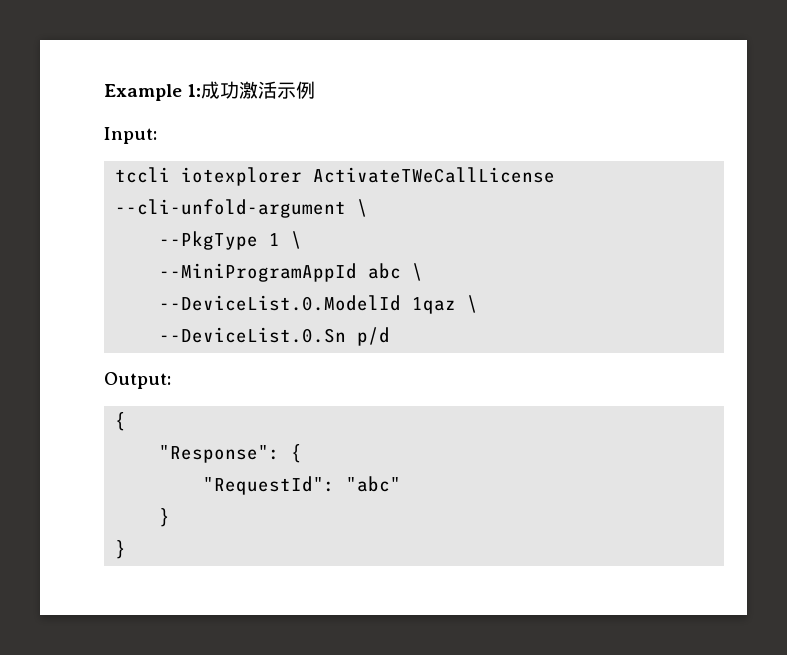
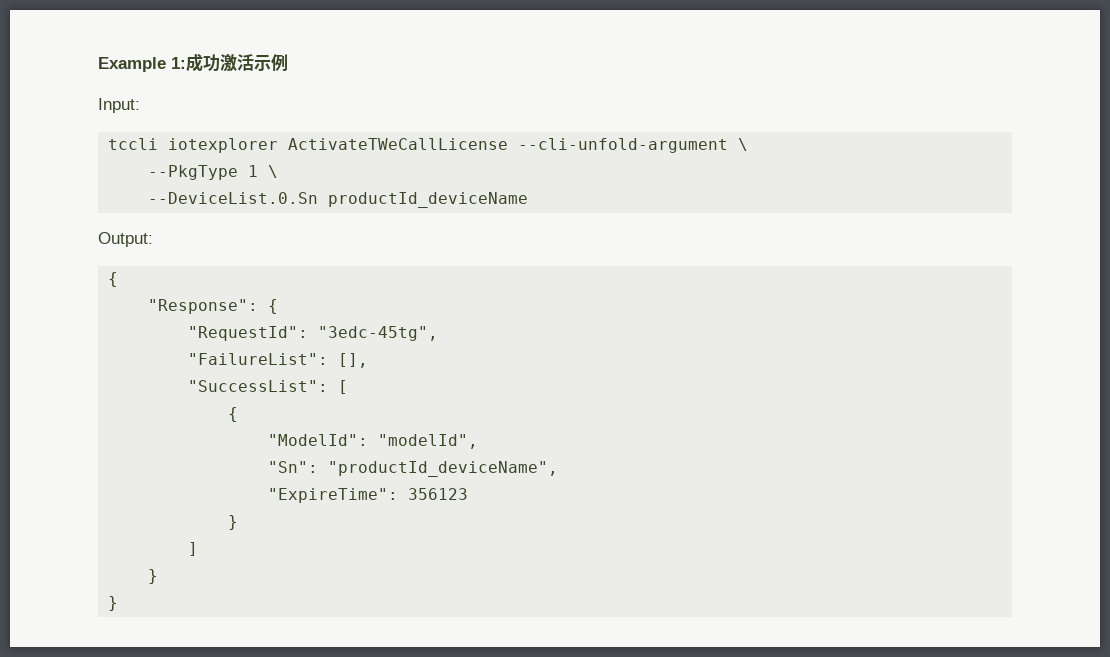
[159,263,424,282] [159,295,479,314] // --MiniProgramAppId abc \ // --DeviceList.0.ModelId 1qaz \ -> (279, 171) none
[357,327,391,346] p/d -> [328,192,529,208] productId_deviceName
[346,476,402,492] "abc" -> [318,326,439,341] [188,353,369,368] [188,380,349,394] [228,407,239,422] [268,434,479,449] [268,461,559,477] [268,488,469,503] [228,515,239,530] [188,542,199,556] "3edc-45tg", // "FailureList": [], // "SuccessList": [ // { // "ModelId": "modelId", // "Sn": "productId_deviceName", // "ExpireTime": 356123 // } // ]

